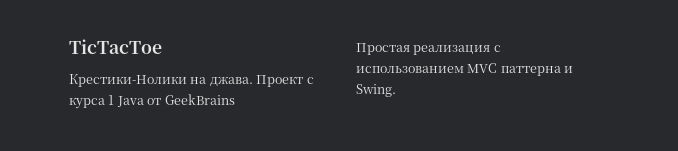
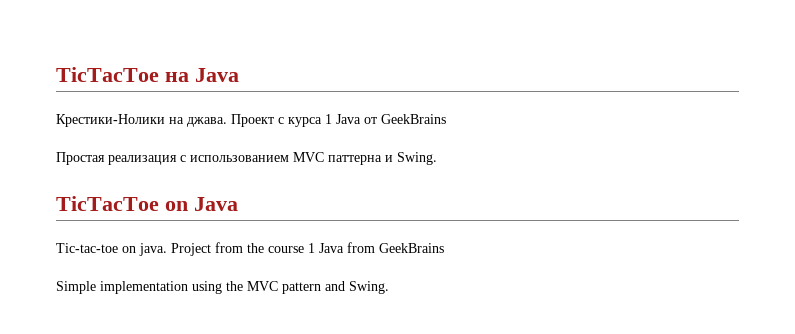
[69,39,162,54] TicTacToe -> [56,67,239,82] TicTacToe на Java
(396, 90) none -> [56,196,238,211] [56,242,444,256] [56,281,389,294] // TicTacToe on Java // Tic-tac-toe on java. Project from the course 1 Java from GeekBrains // Simple implementation using the MVC pattern and Swing.

